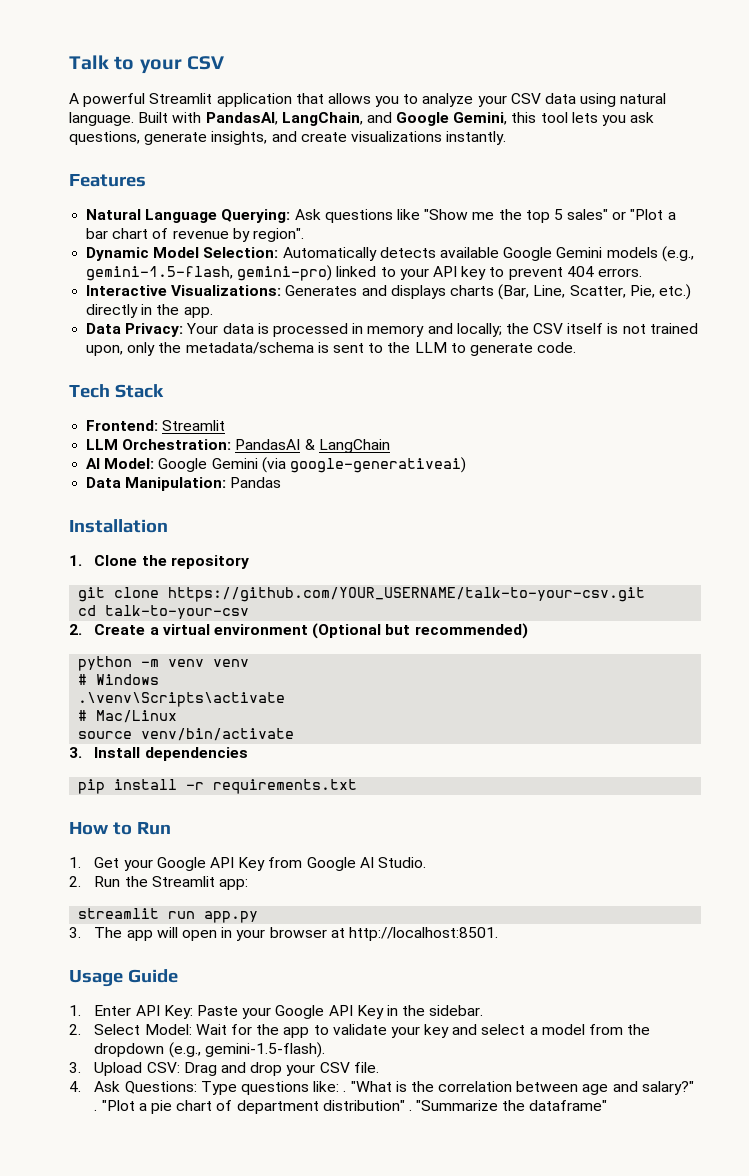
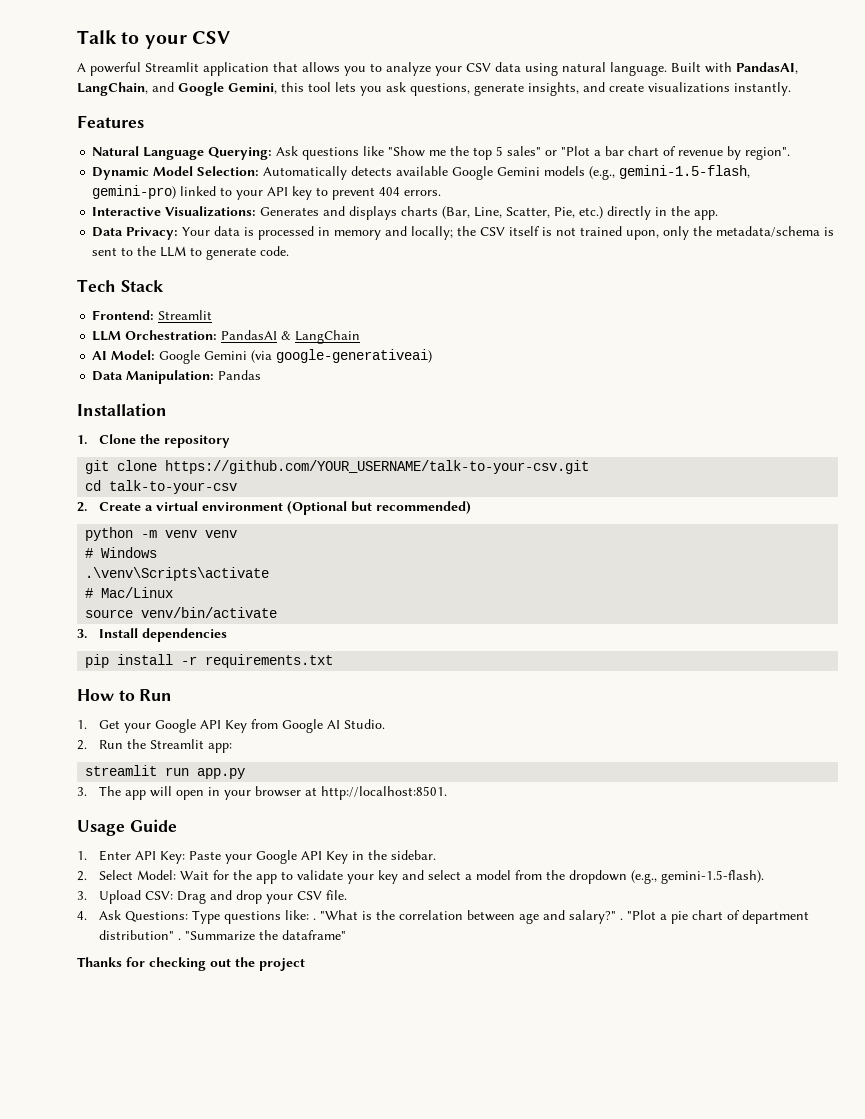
(608, 1105) none -> [77,957,305,971] // Thanks for checking out the project

